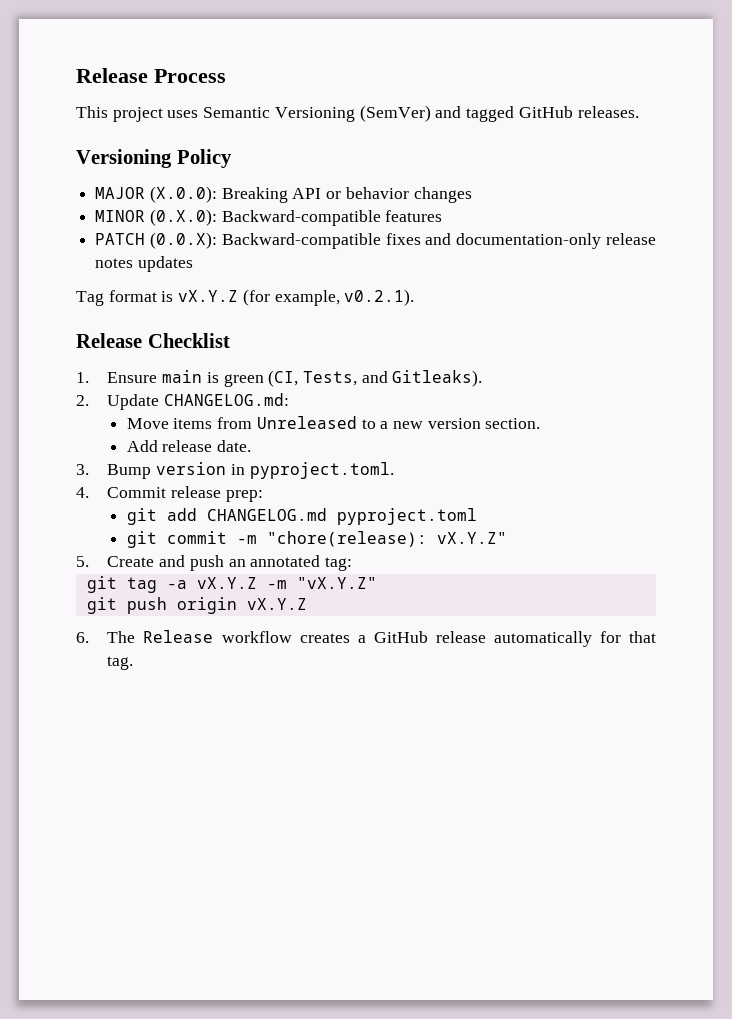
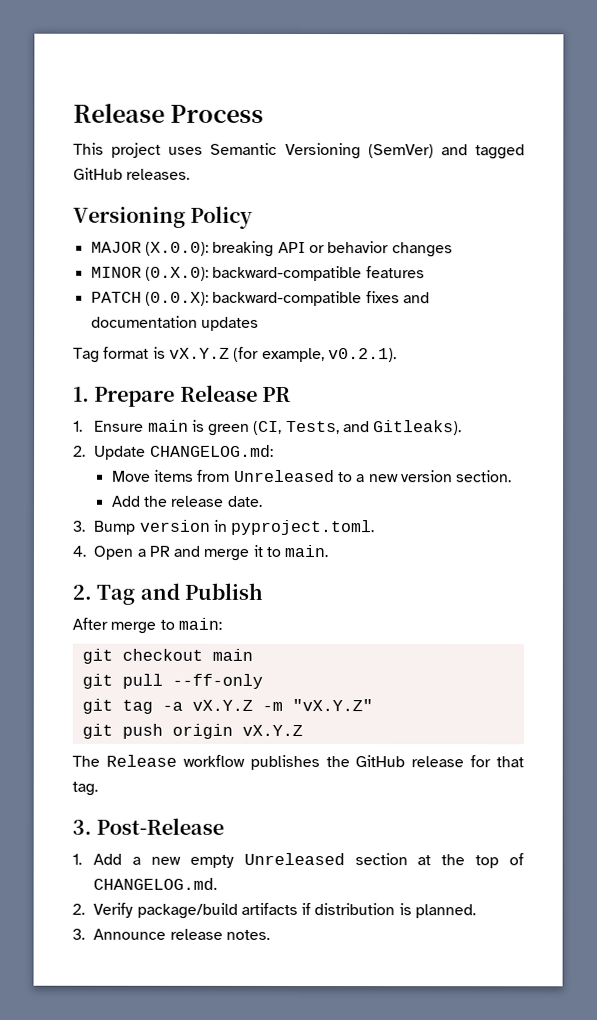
[221,187,288,203] Breaking -> [212,240,275,257] breaking
[221,210,381,226] Backward-compatible -> [212,265,363,282] backward-compatible
[221,233,381,249] Backward-compatible -> [212,290,363,307] backward-compatible
[456,233,656,249] [95,258,134,268] documentation-only release notes -> [90,315,198,328] documentation
[76,333,230,348] Release Checklist -> [73,384,292,407] 1. Prepare Release PR
(158, 446) none -> [144,495,169,507] the
[107,486,263,502] [126,508,477,525] [126,531,507,548] [76,555,352,571] Commit release prep: // git add CHANGELOG.md pyproject.toml // git commit -m "chore(release): vX.Y.Z" // 5. Create and push an annotated tag: -> [93,544,329,561] [72,582,264,605] [72,617,222,634] [81,648,253,664] [81,673,263,689] Open a PR and merge it to main. // 2. Tag and Publish // After merge to main: // git checkout main // git pull --ff-only
[76,632,89,643] 6. -> (303, 730) none
[299,633,366,643] creates a -> [249,754,350,771] publishes the
[493,631,592,647] automatically -> (465, 762) none
(134, 663) none -> [72,817,225,835] [72,852,525,869] [93,877,218,890] [72,902,477,919] [72,928,270,940] // 3. Post-Release // 1. Add a new empty Unreleased section at the top of CHANGELOG.md. // 2. Verify package/build artifacts if distribution is planned. // 3. Announce release notes.

